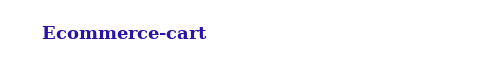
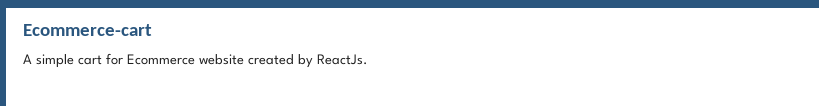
(207, 32) none -> [23,53,368,68] // A simple cart for Ecommerce website created by ReactJs.

